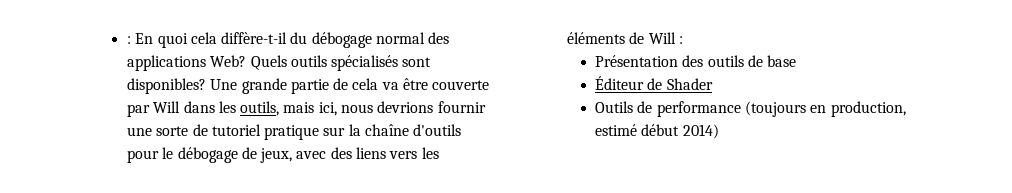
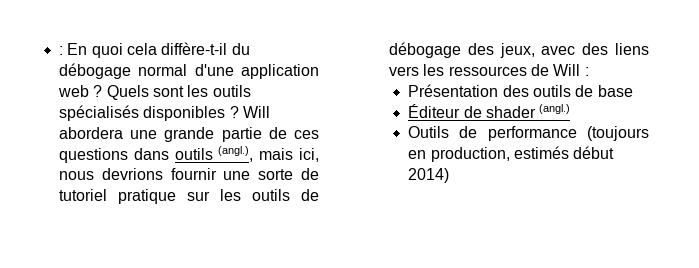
[428,32,450,44] [126,55,432,71] [126,78,490,94] [126,101,280,117] des applications Web? Quels outils spécialisés sont disponibles? Une grande partie de cela va être couverte par Will dans les outils, -> [194,64,320,79] [57,85,251,100] [58,105,270,121] [58,127,319,142] [58,146,254,163] d'une application web ? Quels sont les outils spécialisés disponibles ? Will abordera une grande partie de ces questions dans outils (angl.),
[348,124,462,136] [126,147,257,163] la chaîne d'outils pour le débogage de -> [219,189,319,201] [388,42,494,58] les outils de débogage des
[566,32,625,44] éléments -> [448,66,527,76] ressources
[666,78,713,90] Shader -> [485,104,571,118] shader (angl.)
[595,124,638,136] estimé -> [513,146,569,159] estimés

